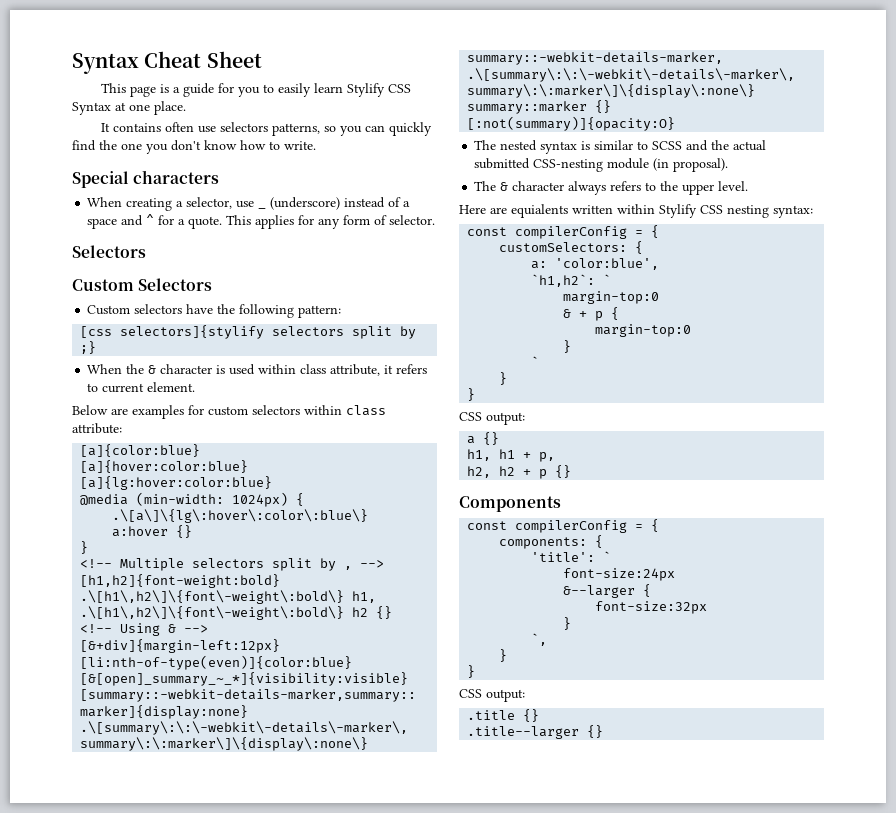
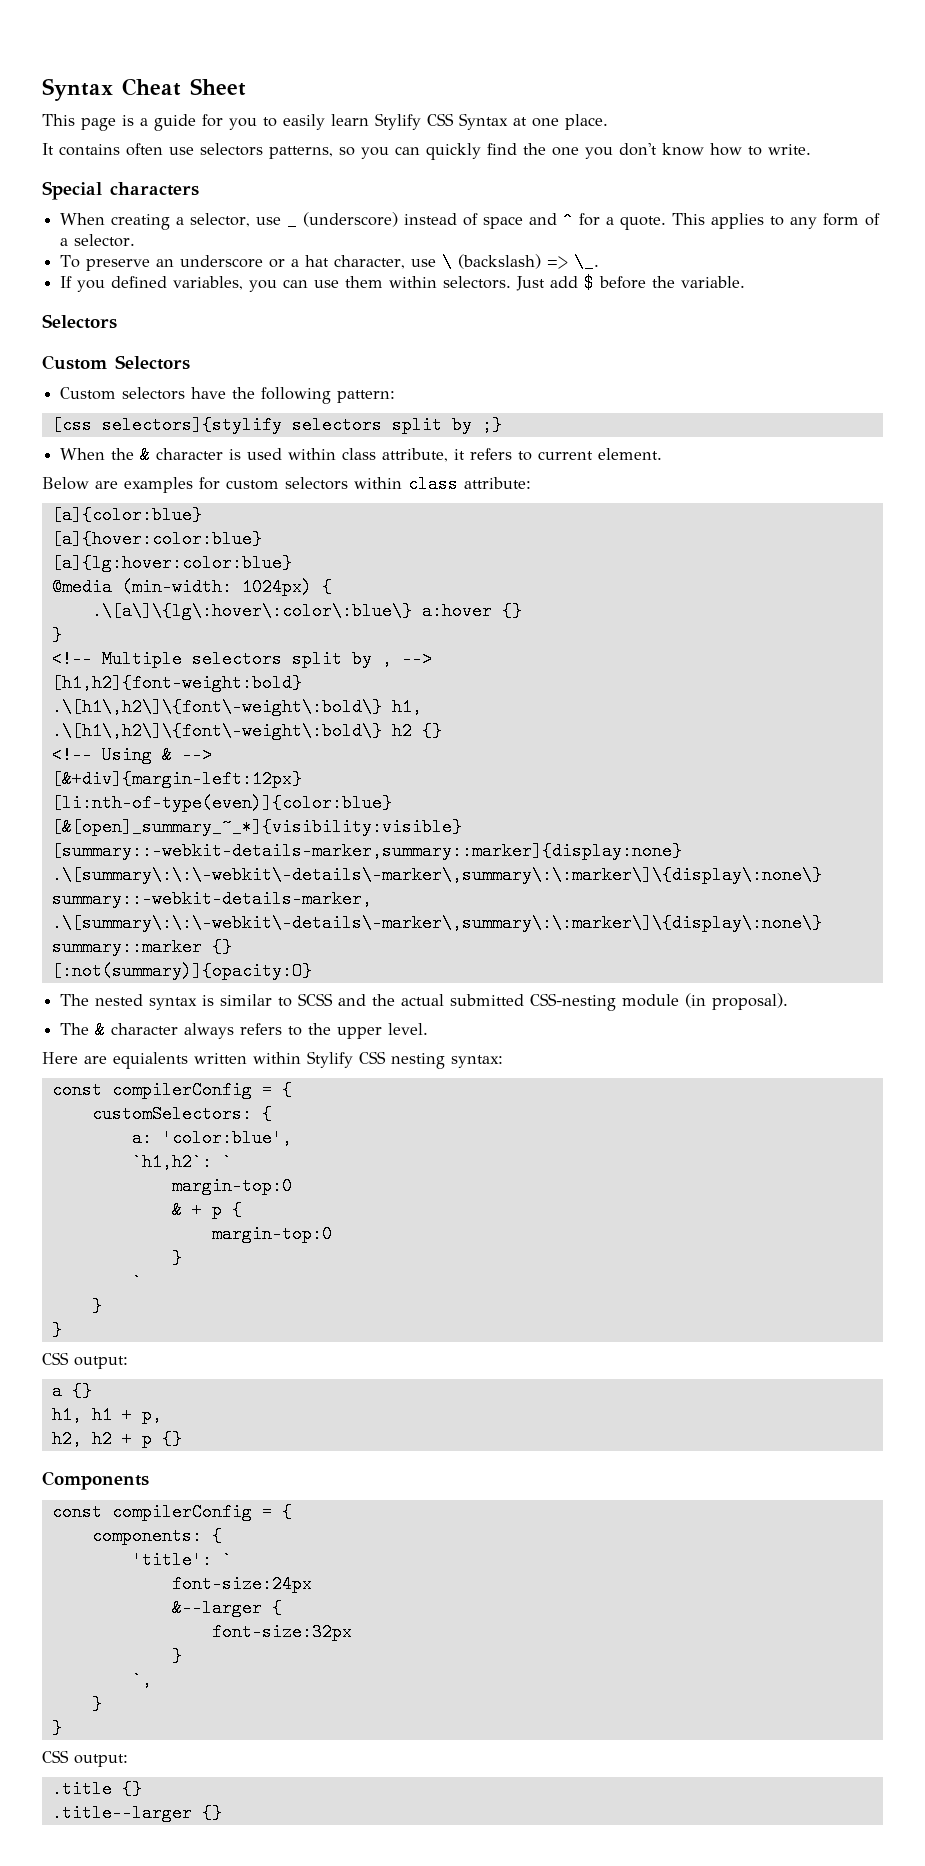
[403,201,411,207] a -> (479, 219) none
[298,215,315,225] for -> [770,216,785,226] to
(388, 220) none -> [60,238,69,246] a
(436, 220) none -> [60,253,600,271] [60,274,746,292] // To preserve an underscore or a hat character, use \ (backslash) => \_. // If you defined variables, you can use them within selectors. Just add $ before the variable.

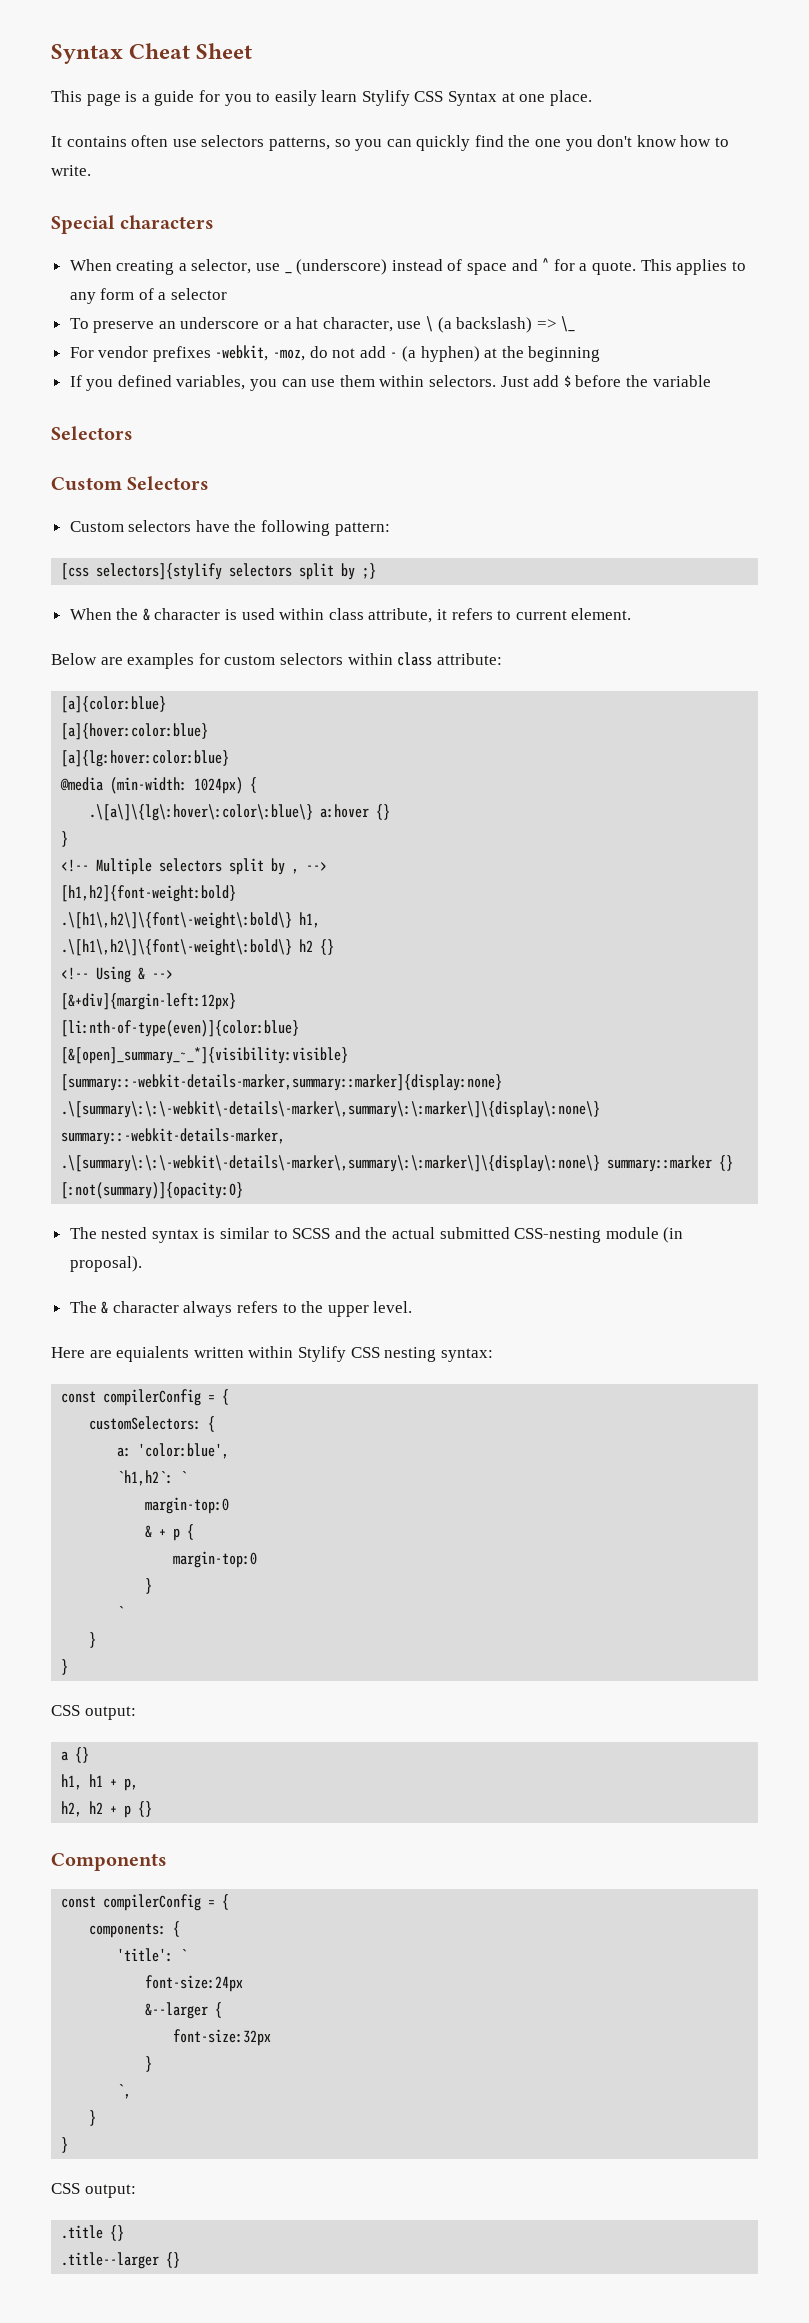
[74,234,136,247] selector. -> [171,288,228,300] selector
[458,253,600,271] (backslash) => \_. -> [437,316,576,333] [69,345,601,362] (a backslash) => \_ // For vendor prefixes -webkit, -moz, do not add - (a hyphen) at the beginning
[681,276,746,288] variable. -> [652,375,711,387] variable

